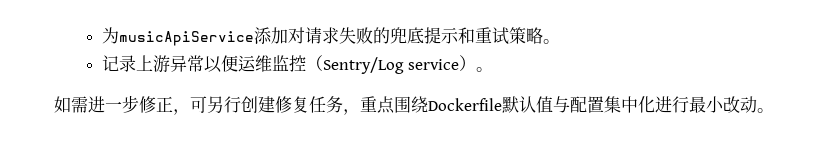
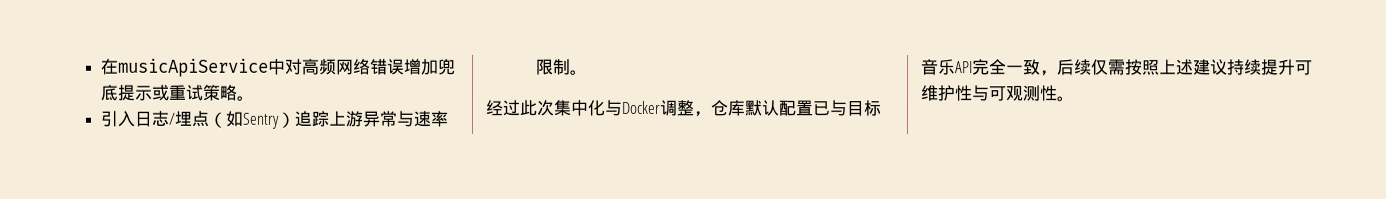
[101,27,390,46] 为musicApiService添加对请求失败的 -> [101,58,440,77] 在musicApiService中对高频网络错误增加
[457,27,475,44] 和 -> [151,84,171,101] 或
[101,55,493,74] [54,95,757,115] 记录上游异常以便运维监控（Sentry/Log service）。 // 如需进一步修正，可另行创建修复任务，重点围绕Dockerfile默认值与配置集中化进行最小改动 -> [100,110,449,129] [536,58,589,75] [485,99,881,118] [921,59,1313,77] [920,85,1058,102] 引入日志/埋点（如Sentry）追踪上游异常与速率限制。 // 经过此次集中化与Docker调整，仓库默认配置已与目标音乐API完全一致，后续仅需按照上述建议持续提升可维护性与可观测性

